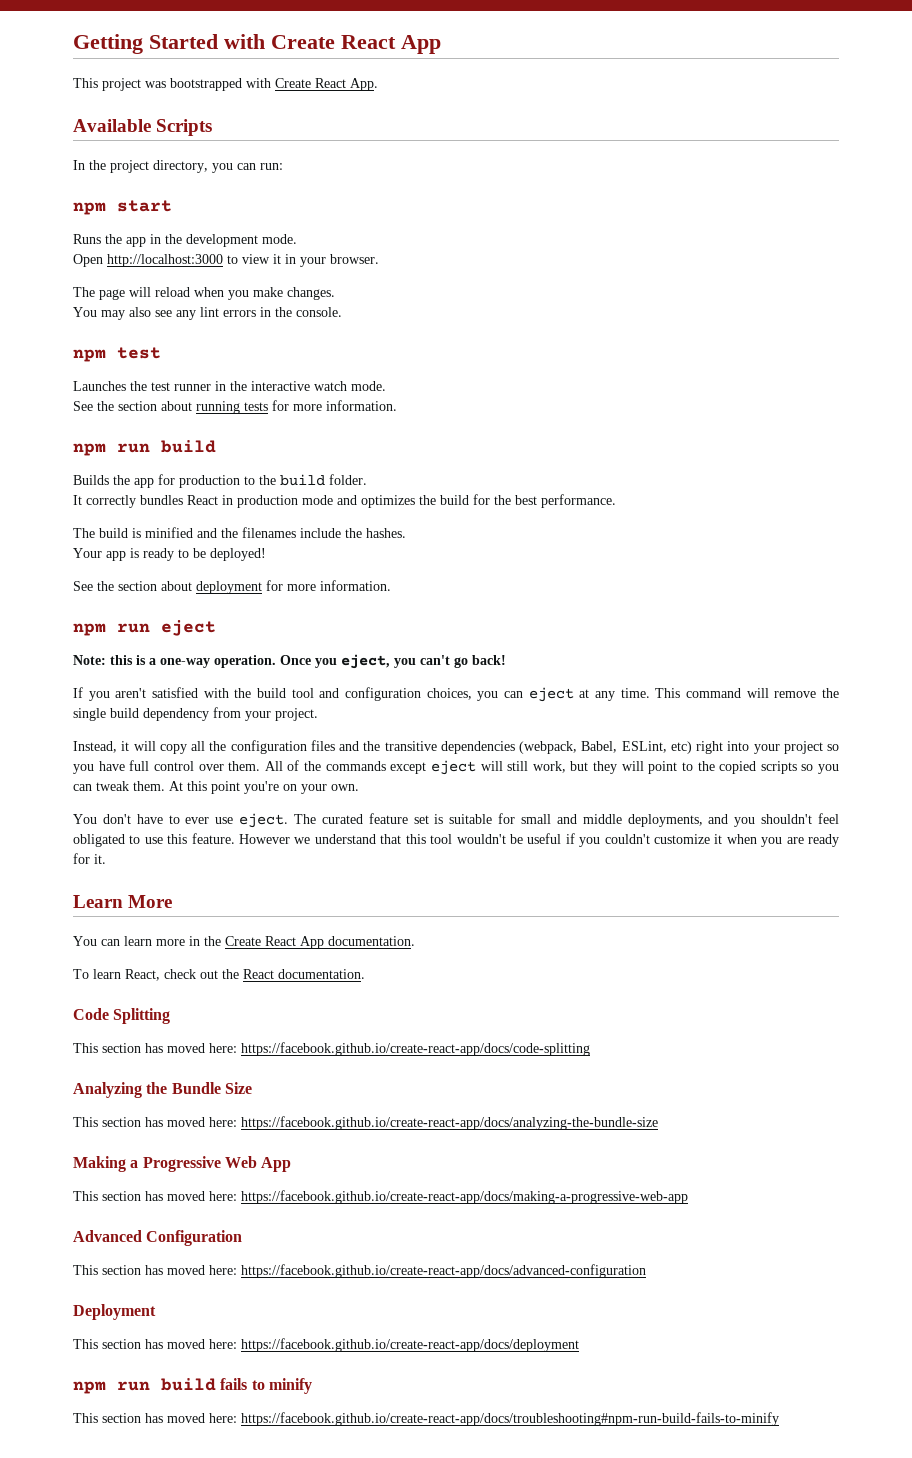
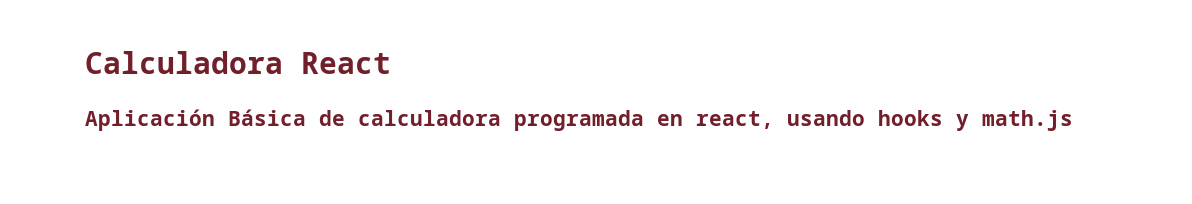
[73,34,441,54] [73,78,378,91] [73,119,213,136] [73,160,283,173] [73,200,172,215] [73,234,297,247] [73,254,379,267] [73,287,335,300] [73,307,342,320] [73,347,161,362] [73,381,386,391] [73,400,397,414] [73,440,216,456] [73,474,367,488] [73,494,616,508] [73,527,406,538] [73,548,266,561] [73,580,391,594] [73,620,216,636] [73,654,506,669] [73,687,839,702] [73,707,318,721] [73,740,839,754] [73,760,839,775] [73,781,359,794] [73,813,839,828] [73,833,839,847] [73,853,106,864] [73,895,173,908] [73,936,415,949] [73,969,365,981] [73,1008,171,1024] [73,1042,590,1056] [73,1082,252,1098] [73,1116,658,1130] [73,1156,292,1172] [73,1190,688,1204] [73,1230,243,1246] [73,1264,646,1278] [73,1304,156,1320] [73,1338,579,1352] [73,1378,312,1394] [73,1412,779,1426] Getting Started with Create React App // This project was bootstrapped with Create React App. // Available Scripts // In the project directory, you can run: // npm start // Runs the app in the development mode. // Open http://localhost:3000 to view it in your browser. // The page will reload when you make changes. // You may also see any lint errors in the console. // npm test // Launches the test runner in the interactive watch mode. // See the section about running tests for more information. // npm run build // Builds the app for production to the build folder. // It correctly bundles React in production mode and optimizes the build for the best performance. // The build is minified and the filenames include the hashes. // Your app is ready to be deployed! // See the section about deployment for more information. // npm run eject // Note: this is a one-way operation. Once you eject, you can't go back! // If you aren't satisfied with the build tool and configuration choices, you can eject at any time. This command will remove the single build dependency from your project. // Instead, it will copy all the configuration files and the transitive dependencies (webpack, Babel, ESLint, etc) right into your project so you have full control over them. All of the commands except eject will still work, but they will point to the copied scripts so you can tweak them. At this point you're on your own. // You don't have to ever use eject. The curated feature set is suitable for small and middle deployments, and you shouldn't feel obligated to use this feature. However we understand that this tool wouldn't be useful if you couldn't customize it when you are ready for it. // Learn More // You can learn more in the Create React App documentation. // To learn React, check out the React documentation. // Code Splitting // This section has moved here: https://facebook.github.io/create-react-app/docs/code-splitting // Analyzing the Bundle Size // This section has moved here: https://facebook.github.io/create-react-app/docs/analyzing-the-bundle-size // Making a Progressive Web App // This section has moved here: https://facebook.github.io/create-react-app/docs/making-a-progressive-web-app // Advanced Configuration // This section has moved here: https://facebook.github.io/create-react-app/docs/advanced-configuration // Deployment // This section has moved here: https://facebook.github.io/create-react-app/docs/deployment // npm run build fails to minify // This section has moved here: https://facebook.github.io/create-react-app/docs/troubleshooting#npm-run-build-fails-to-minify -> [85,51,391,74] [85,109,1073,131] Calculadora React // Aplicación Básica de calculadora programada en react, usando hooks y math.js

